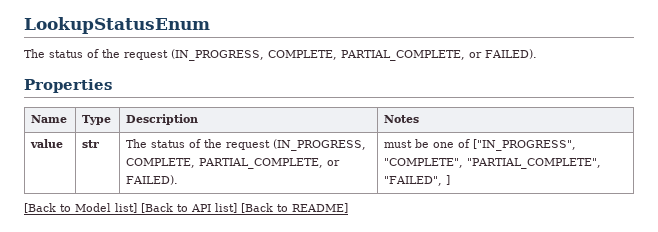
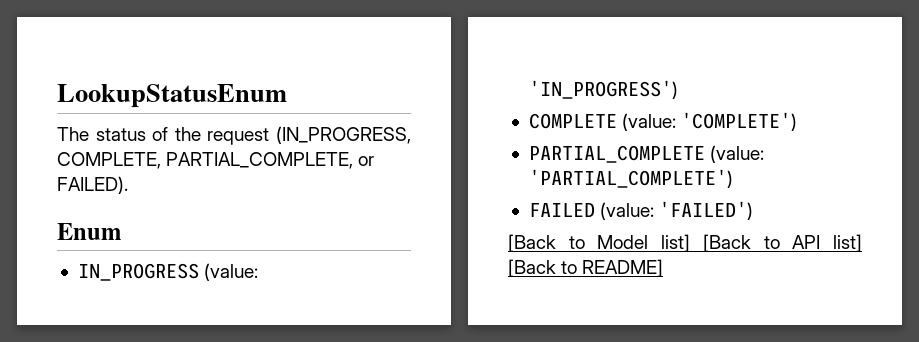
[24,79,112,93] [31,115,68,123] [82,115,112,125] [126,114,199,125] [384,115,420,123] [30,139,64,148] [82,140,100,148] [126,139,367,151] [126,158,341,169] [126,175,179,185] [384,139,577,151] [384,158,602,169] [384,175,451,186] Properties // Name | Type | Description | Notes // value | str | The status of the request (IN_PROGRESS, COMPLETE, PARTIAL_COMPLETE, or FAILED). | must be one of ["IN_PROGRESS", "COMPLETE", "PARTIAL_COMPLETE", "FAILED", ] -> [57,223,121,240] [77,263,259,281] [528,80,678,99] [528,112,798,131] [528,145,765,163] [528,169,733,188] [528,201,754,220] Enum // IN_PROGRESS (value: 'IN_PROGRESS') // COMPLETE (value: 'COMPLETE') // PARTIAL_COMPLETE (value: 'PARTIAL_COMPLETE') // FAILED (value: 'FAILED')

